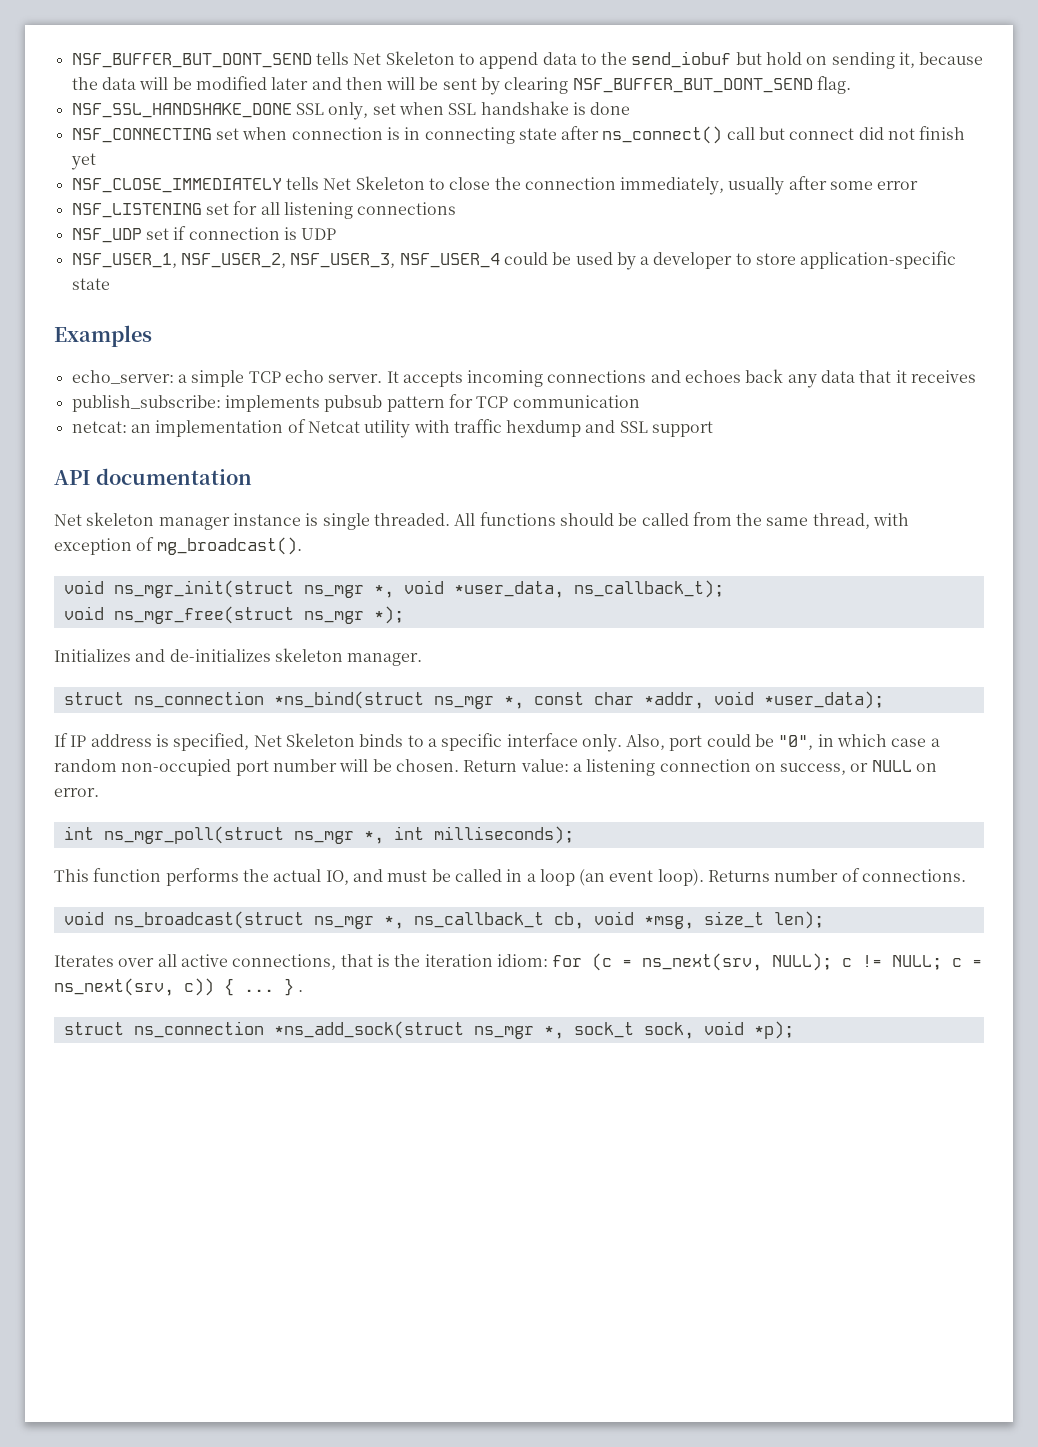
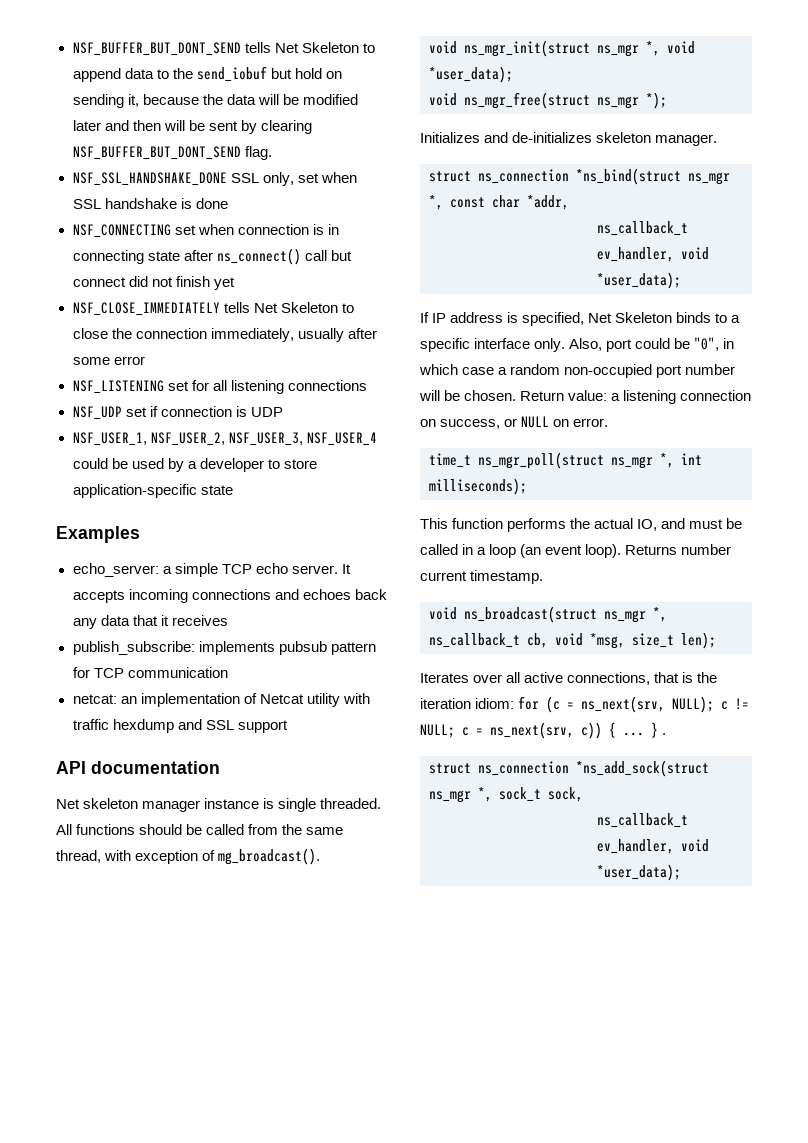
[453,580,724,598] *user_data, ns_callback_t); -> [429,66,513,83] *user_data);
(704, 700) none -> [597,221,688,236] [597,247,674,262] // ns_callback_t ev_handler,
[63,826,94,840] int -> [429,453,471,468] time_t
[841,868,967,882] of connections. -> [420,570,544,584] current timestamp.
[703,1021,794,1039] void *p); -> [597,813,688,828] [597,839,709,854] [597,864,681,881] // ns_callback_t ev_handler, void *user_data);

